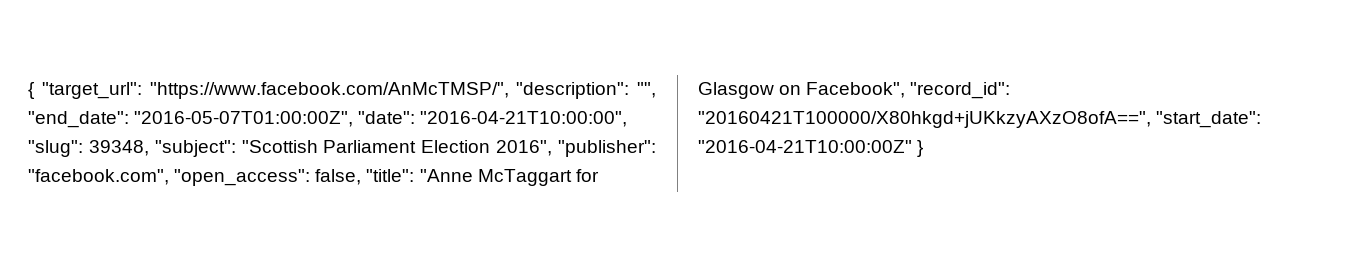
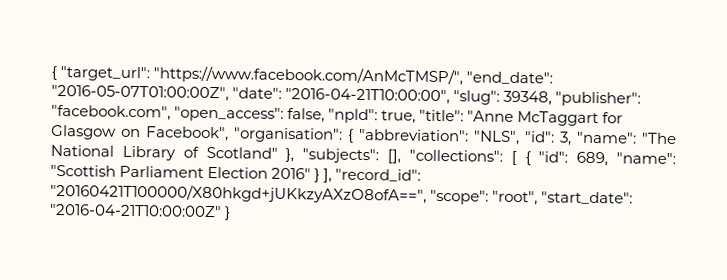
[516,82,656,99] "description": "", -> (464, 75) none
[154,140,553,157] "subject": "Scottish Parliament Election 2016", -> (553, 98) none
(362, 177) none -> [328,108,417,124] "npld": true,
[910,82,1011,99] [698,111,1151,128] "record_id": "20160421T100000/X80hkgd+jUKkzyAXzO8ofA==", -> [233,127,677,146] [50,144,676,167] [50,164,422,183] [50,182,539,206] "organisation": { "abbreviation": "NLS", "id": 3, "name": "The National Library of Scotland" }, "subjects": [], "collections": [ { "id": 689, "name": "Scottish Parliament Election 2016" } ], "record_id": "20160421T100000/X80hkgd+jUKkzyAXzO8ofA==", "scope": "root",

